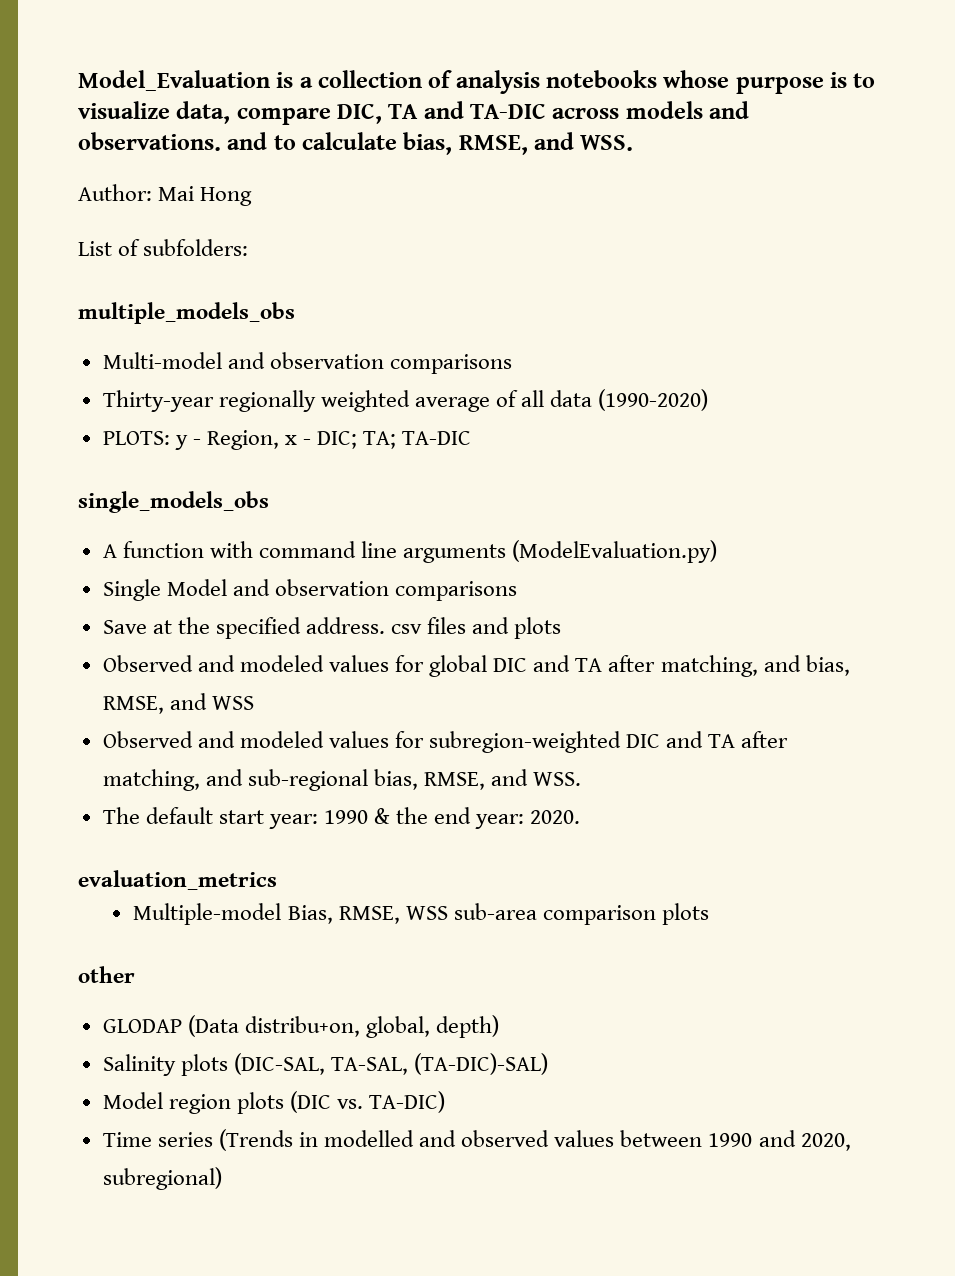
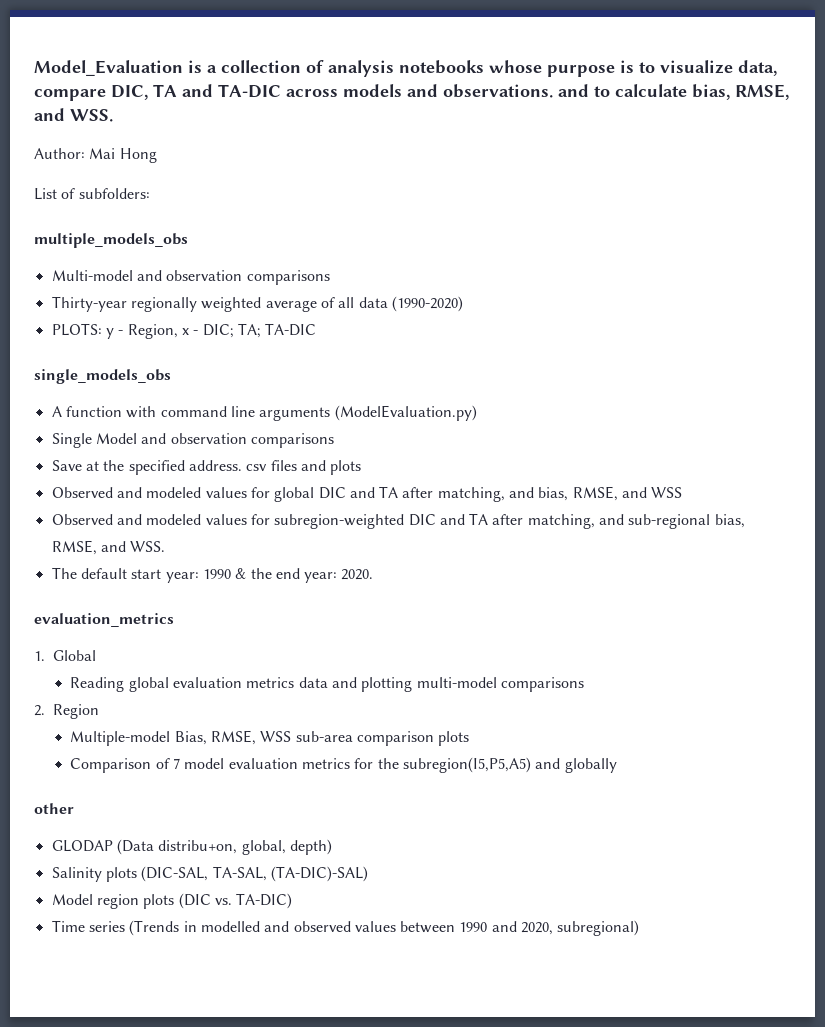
(277, 880) none -> [34,650,96,661] [70,677,584,692] [34,704,99,719] // 1. Global // Reading global evaluation metrics data and plotting multi-model comparisons // 2. Region
(709, 914) none -> [70,757,617,773] // Comparison of 7 model evaluation metrics for the subregion(I5,P5,A5) and globally

